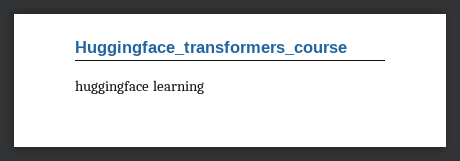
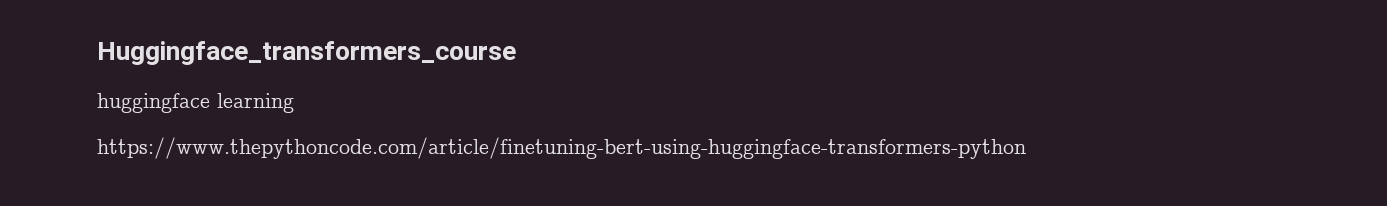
(204, 87) none -> [97,137,1026,159] // https://www.thepythoncode.com/article/finetuning-bert-using-huggingface-transformers-python

